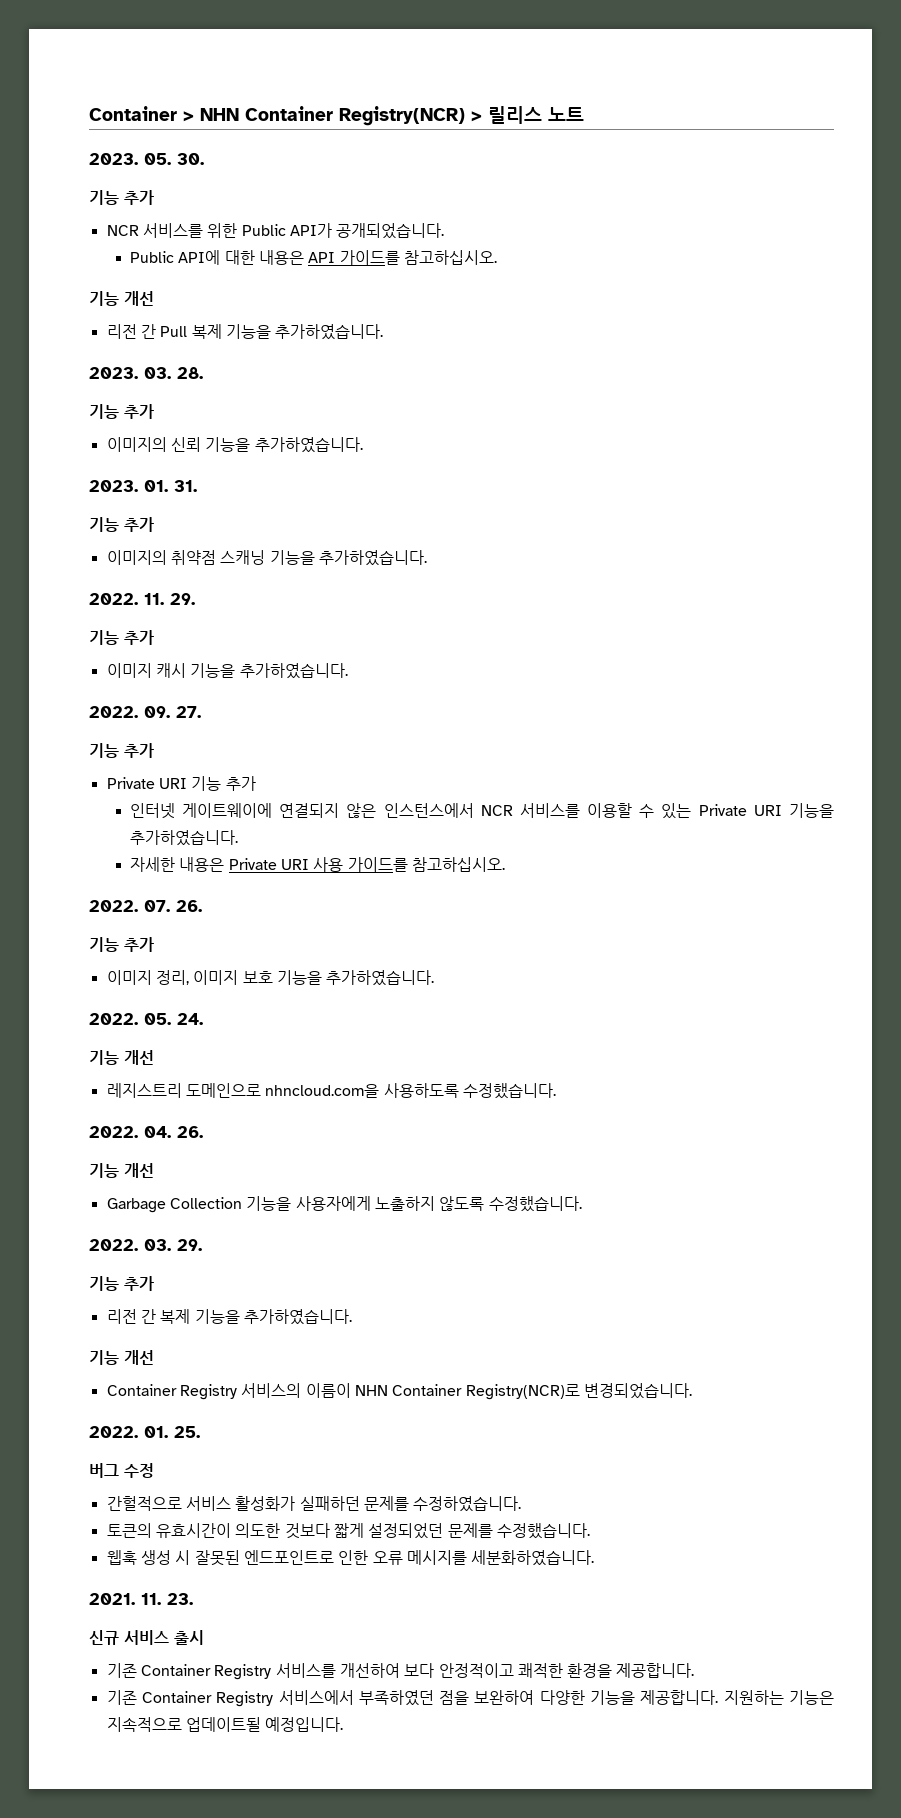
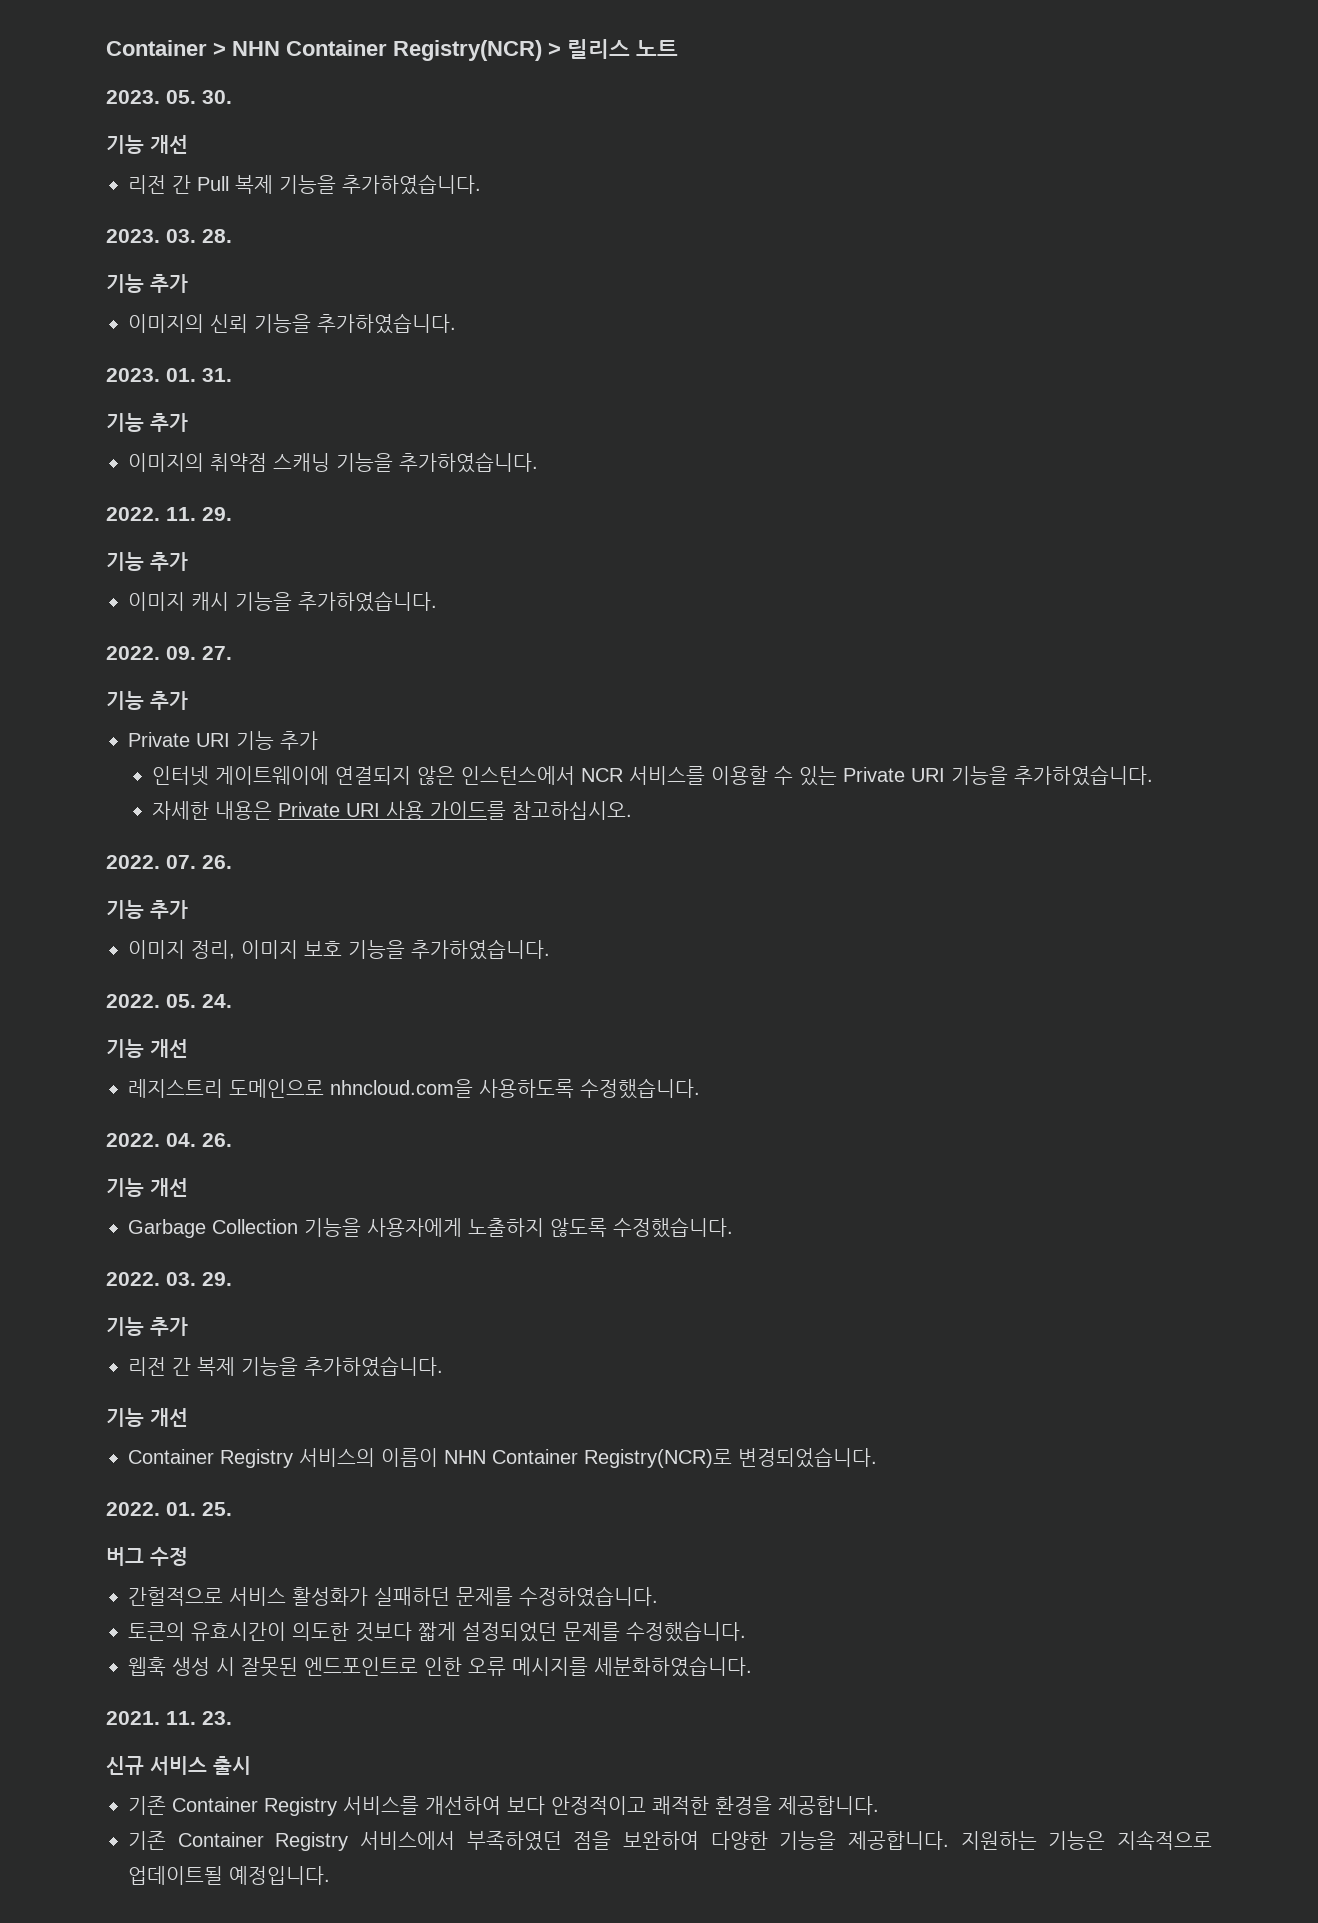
[89,190,154,205] [106,223,445,239] [129,250,497,265] // 기능 추가 // NCR 서비스를 위한 Public API가 공개되었습니다. // Public API에 대한 내용은 API 가이드를 참고하십시오. -> (232, 97) none

